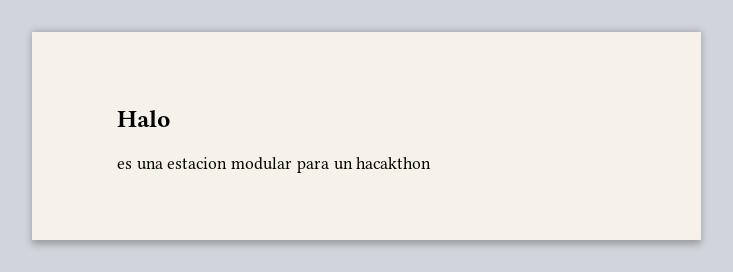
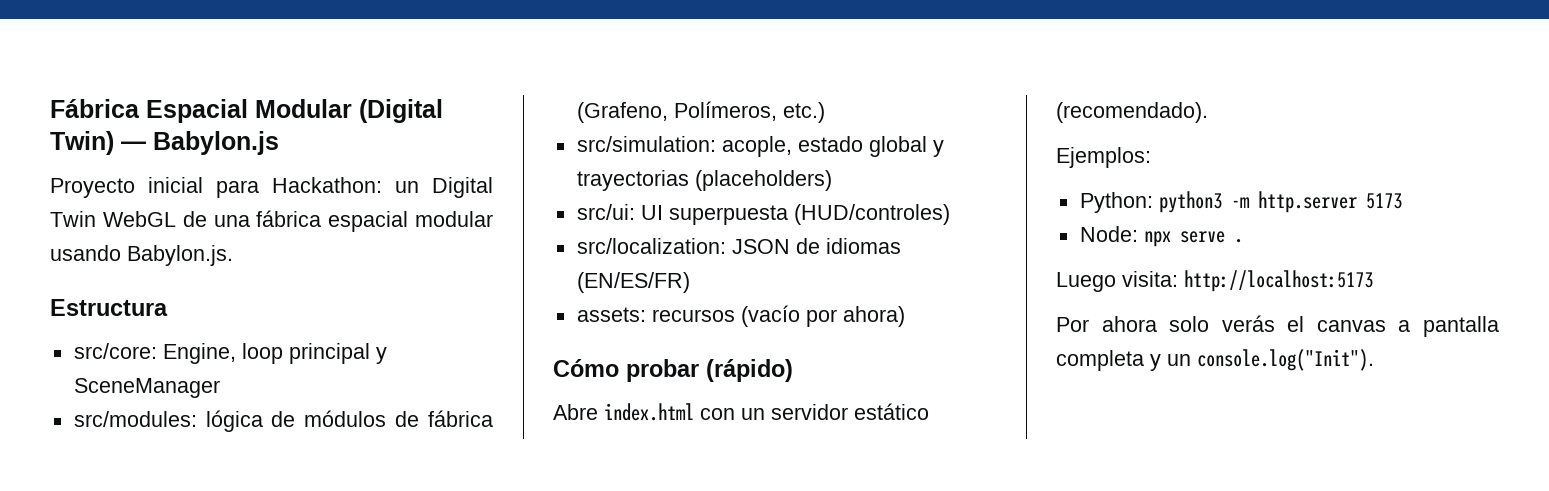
[117,110,171,127] [117,157,432,173] Halo // es una estacion modular para un hacakthon -> [50,99,443,123] [50,131,279,155] [50,177,493,198] [50,210,493,232] [50,245,233,266] [50,299,168,316] [73,343,387,364] [73,378,220,398] [73,410,493,432] [576,101,825,123] [576,136,944,157] [576,170,832,191] [576,204,950,225] [576,238,901,254] [576,272,690,293] [576,305,905,327] [553,359,793,382] [553,403,929,421] [1056,102,1208,123] [1056,147,1151,168] [1079,191,1402,213] [1079,226,1243,247] [1056,270,1373,292] [1056,315,1499,337] [1056,349,1374,371] Fábrica Espacial Modular (Digital Twin) — Babylon.js // Proyecto inicial para Hackathon: un Digital Twin WebGL de una fábrica espacial modular usando Babylon.js. // Estructura // src/core: Engine, loop principal y SceneManager // src/modules: lógica de módulos de fábrica (Grafeno, Polímeros, etc.) // src/simulation: acople, estado global y trayectorias (placeholders) // src/ui: UI superpuesta (HUD/controles) // src/localization: JSON de idiomas (EN/ES/FR) // assets: recursos (vacío por ahora) // Cómo probar (rápido) // Abre index.html con un servidor estático (recomendado). // Ejemplos: // Python: python3 -m http.server 5173 // Node: npx serve . // Luego visita: http://localhost:5173 // Por ahora solo verás el canvas a pantalla completa y un console.log("Init").

